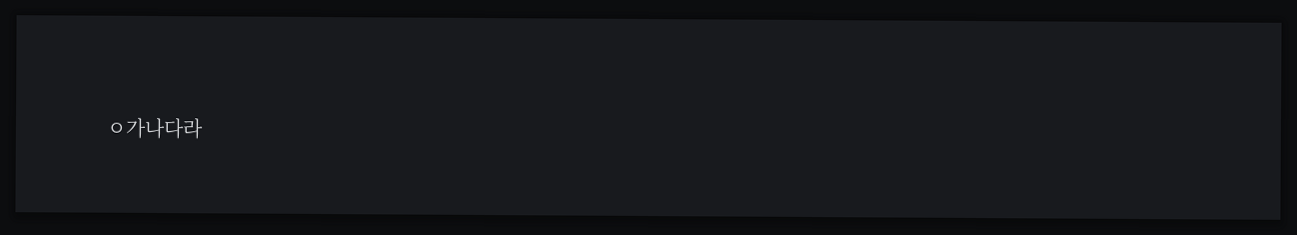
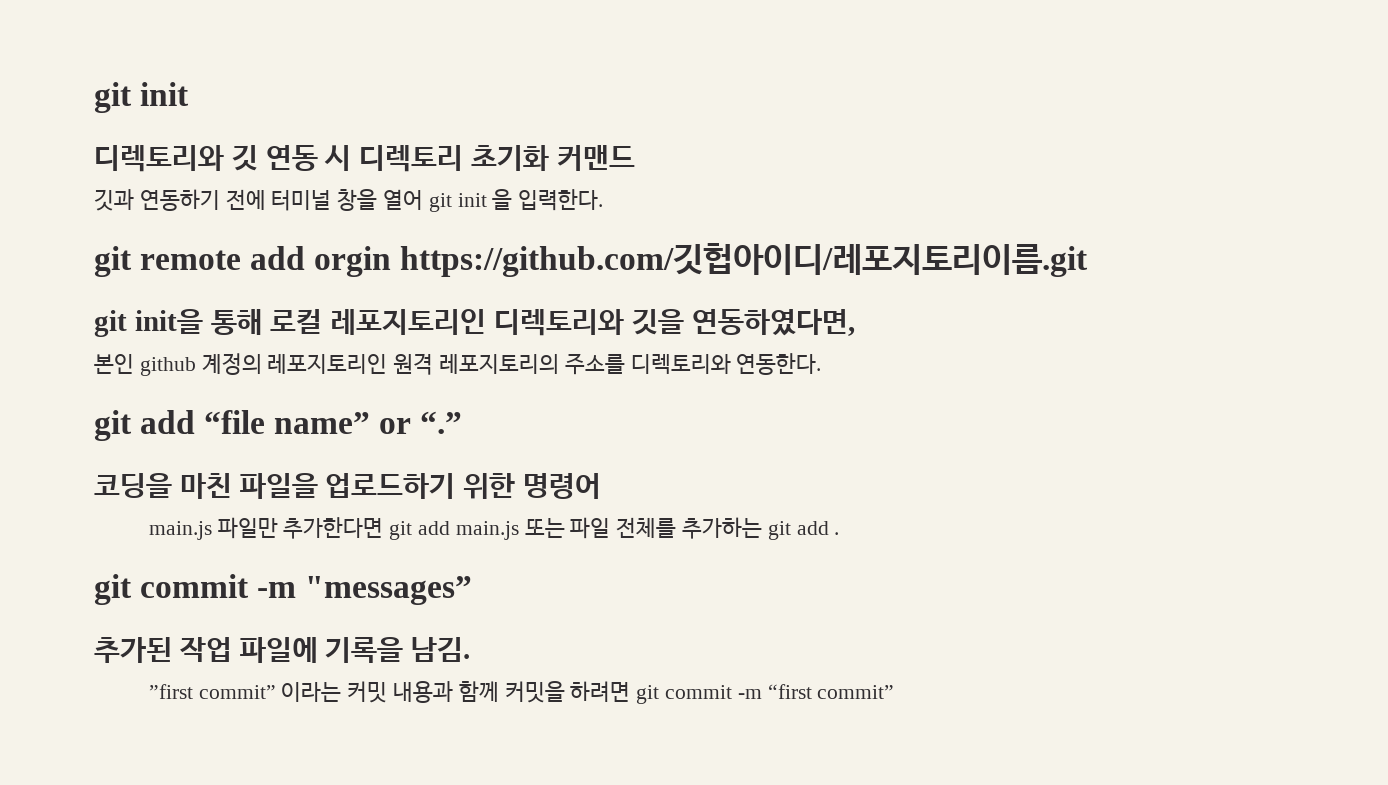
[106,117,203,140] ㅇ가나다라 -> [94,82,190,113] [94,145,635,172] [94,189,604,212] [94,243,1089,277] [94,309,855,337] [94,353,822,376] [94,410,463,441] [94,473,602,499] [148,517,840,540] [94,574,473,605] [94,637,471,663] [148,681,895,704] git init // 디렉토리와 깃 연동 시 디렉토리 초기화 커맨드 // 깃과 연동하기 전에 터미널 창을 열어 git init 을 입력한다. // git remote add orgin https://github.com/깃헙아이디/레포지토리이름.git // git init을 통해 로컬 레포지토리인 디렉토리와 깃을 연동하였다면, // 본인 github 계정의 레포지토리인 원격 레포지토리의 주소를 디렉토리와 연동한다. // git add “file name” or “.” // 코딩을 마친 파일을 업로드하기 위한 명령어 // main.js 파일만 추가한다면 git add main.js 또는 파일 전체를 추가하는 git add . // git commit -m "messages” // 추가된 작업 파일에 기록을 남김. // ”first commit” 이라는 커밋 내용과 함께 커밋을 하려면 git commit -m “first commit”

